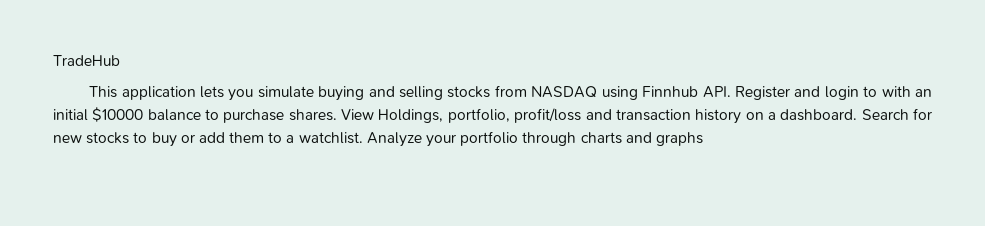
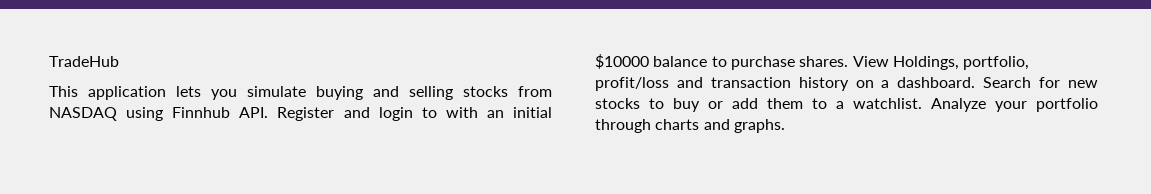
[655,132,703,146] graphs -> [733,119,785,133] graphs.

